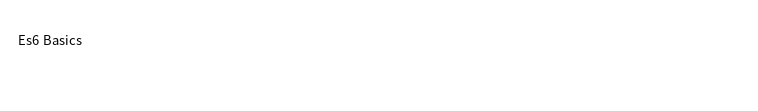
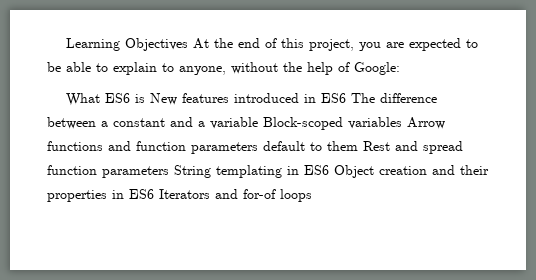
[18,35,82,45] Es6 Basics -> [66,38,479,51] [47,62,400,75] [66,93,438,106] [47,117,445,130] [47,141,463,154] [47,165,489,178] [47,189,312,202] Learning Objectives At the end of this project, you are expected to be able to explain to anyone, without the help of Google: // What ES6 is New features introduced in ES6 The difference between a constant and a variable Block-scoped variables Arrow functions and function parameters default to them Rest and spread function parameters String templating in ES6 Object creation and their properties in ES6 Iterators and for-of loops

